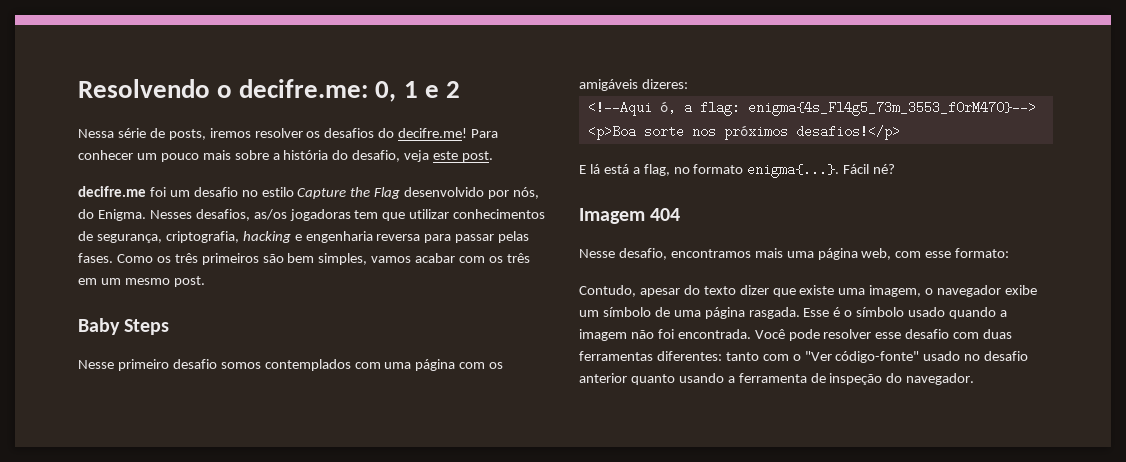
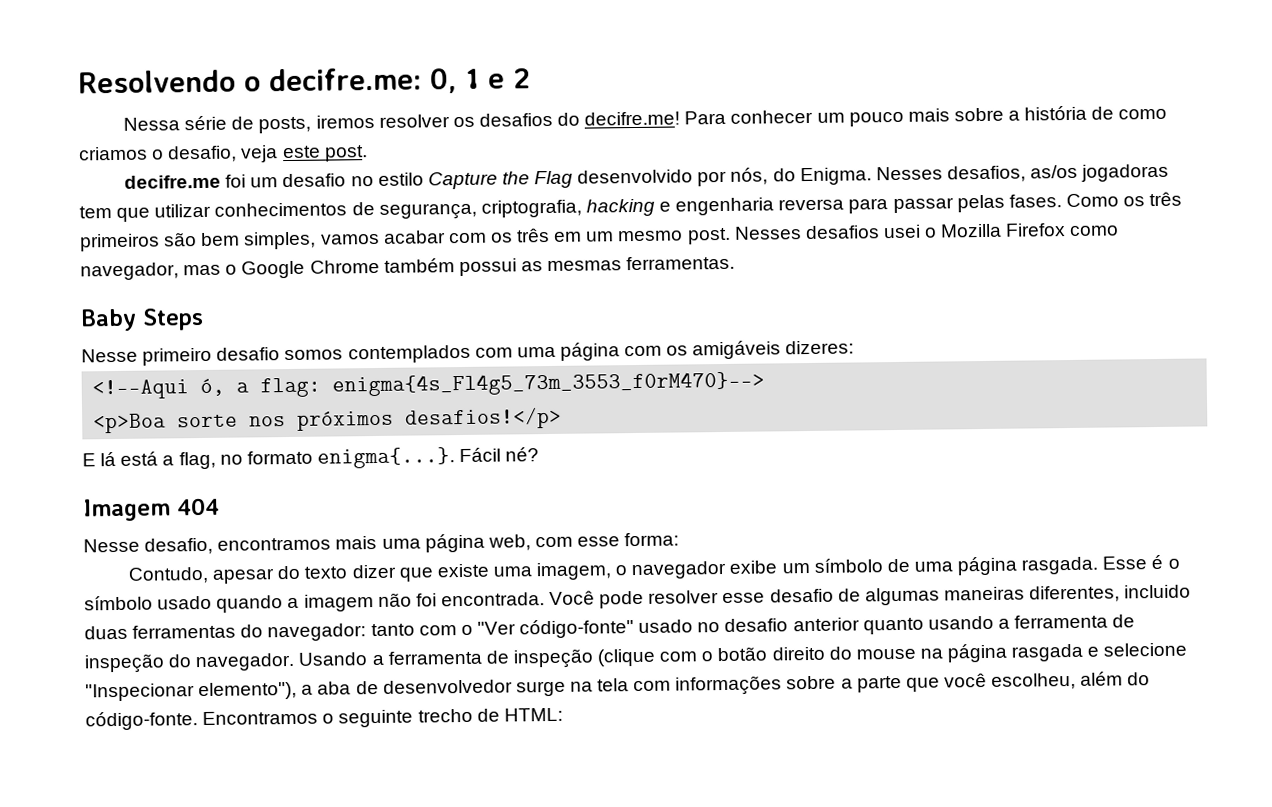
[332,150,349,160] do -> [1091,106,1168,120] [79,146,165,161] de como criamos o
(205, 281) none -> [733,223,1120,240] [80,255,736,281] Nesses desafios usei o Mozilla Firefox como navegador, mas o Google Chrome também possui as mesmas ferramentas.
[955,248,1010,258] formato: -> [624,532,680,547] forma:
[953,329,1013,339] [579,351,722,361] com duas ferramentas diferentes: -> [837,584,1192,606] [84,623,367,642] de algumas maneiras diferentes, incluido duas ferramentas do navegador:
(975, 379) none -> [298,642,1188,669] [85,671,1151,702] [85,707,563,731] Usando a ferramenta de inspeção (clique com o botão direito do mouse na página rasgada e selecione "Inspecionar elemento"), a aba de desenvolvedor surge na tela com informações sobre a parte que você escolheu, além do código-fonte. Encontramos o seguinte trecho de HTML:

